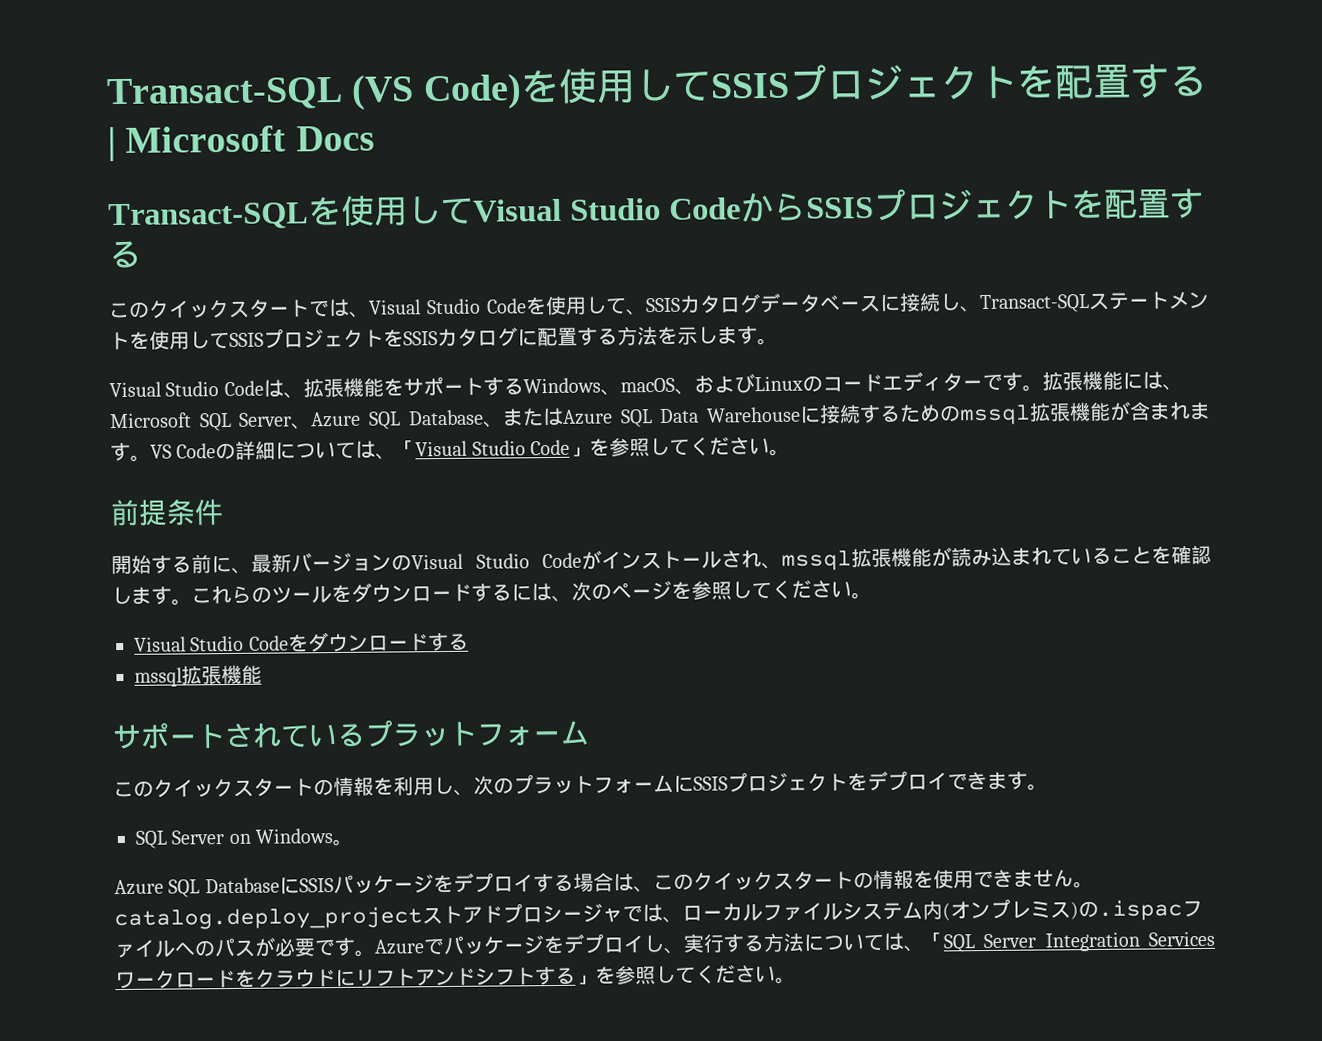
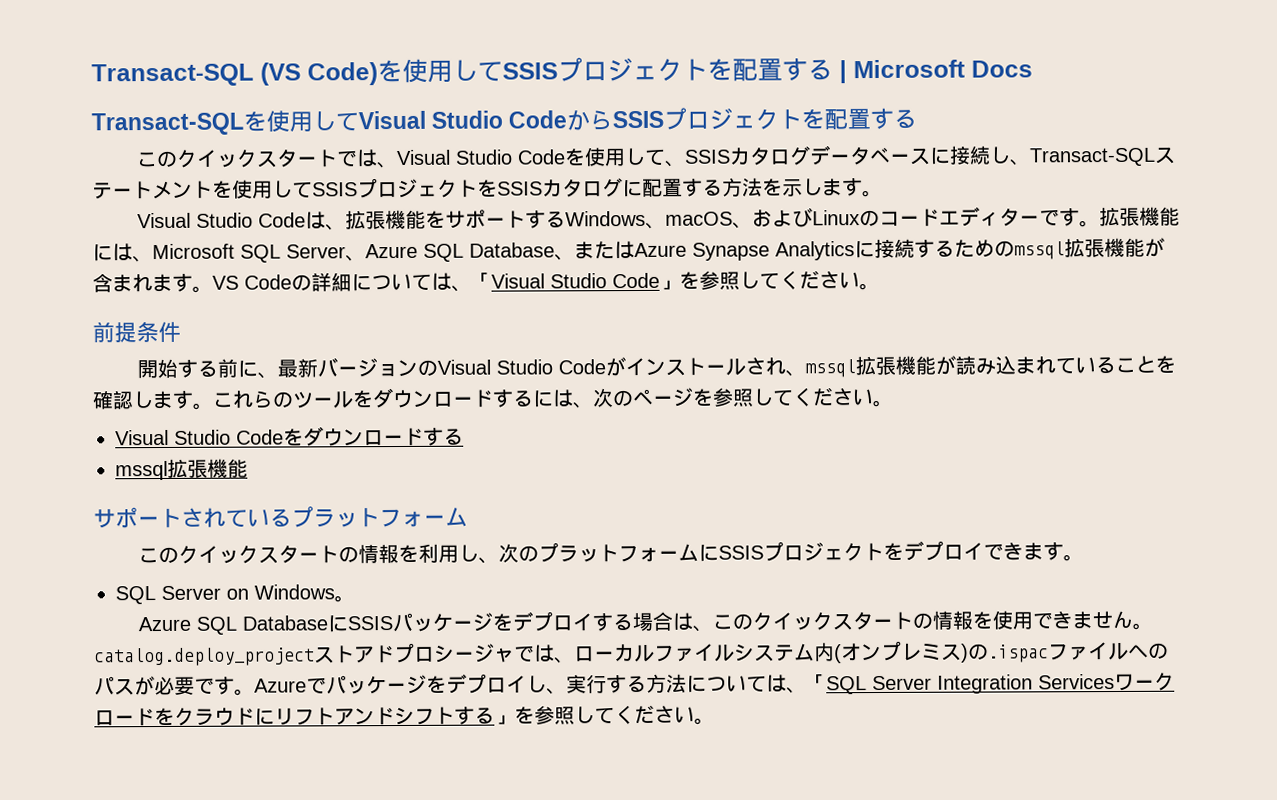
[619,406,801,428] SQL Data Warehouse -> [692,241,855,261] Synapse Analytics

